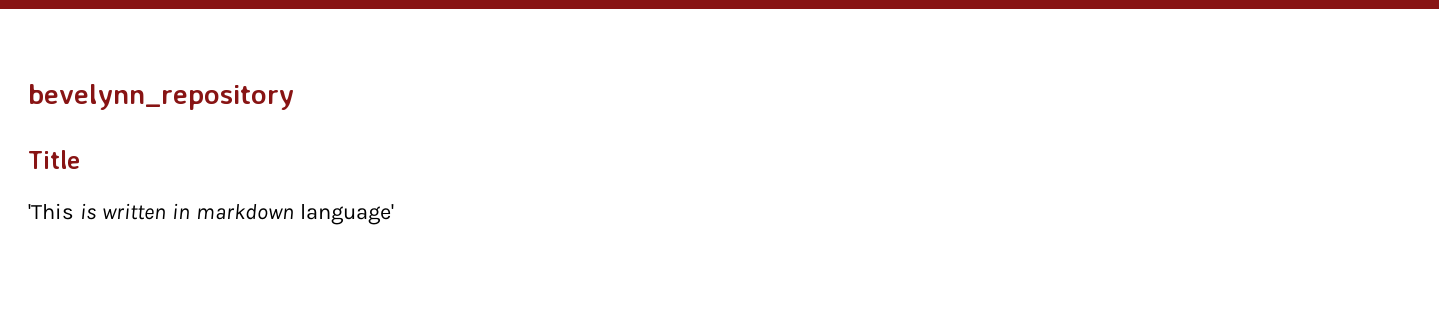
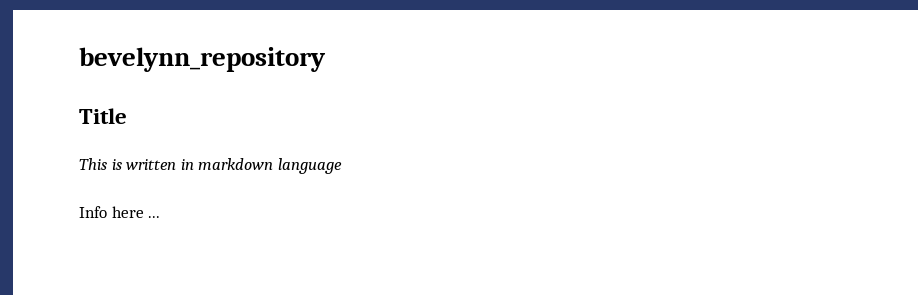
[28,203,74,220] 'This -> [79,158,107,170] This
[299,204,394,225] language' -> [277,158,342,174] [79,206,161,218] language // Info here ...

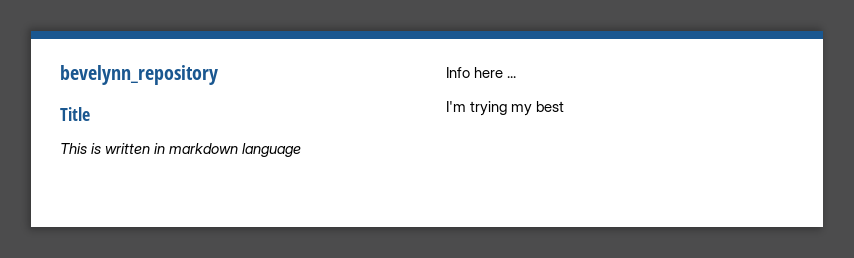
(161, 217) none -> [446,101,565,116] // I'm trying my best

